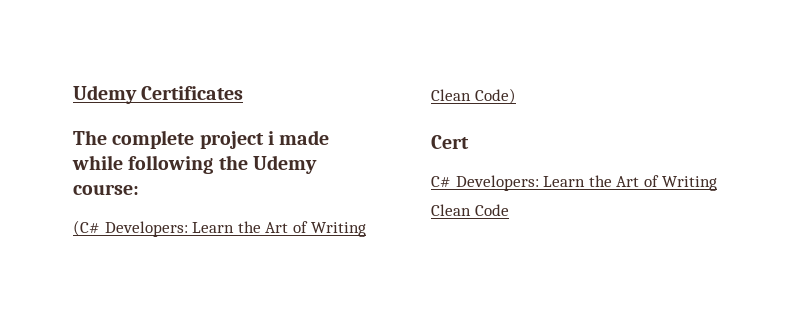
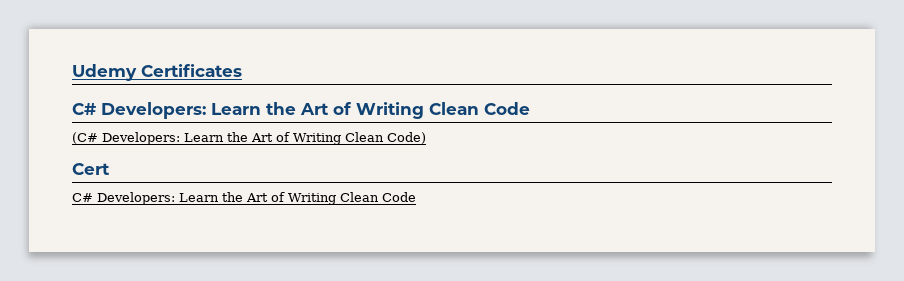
[73,130,330,149] [72,155,317,174] [73,184,139,195] The complete project i made while following the Udemy course: -> [72,102,530,119] C# Developers: Learn the Art of Writing Clean Code

